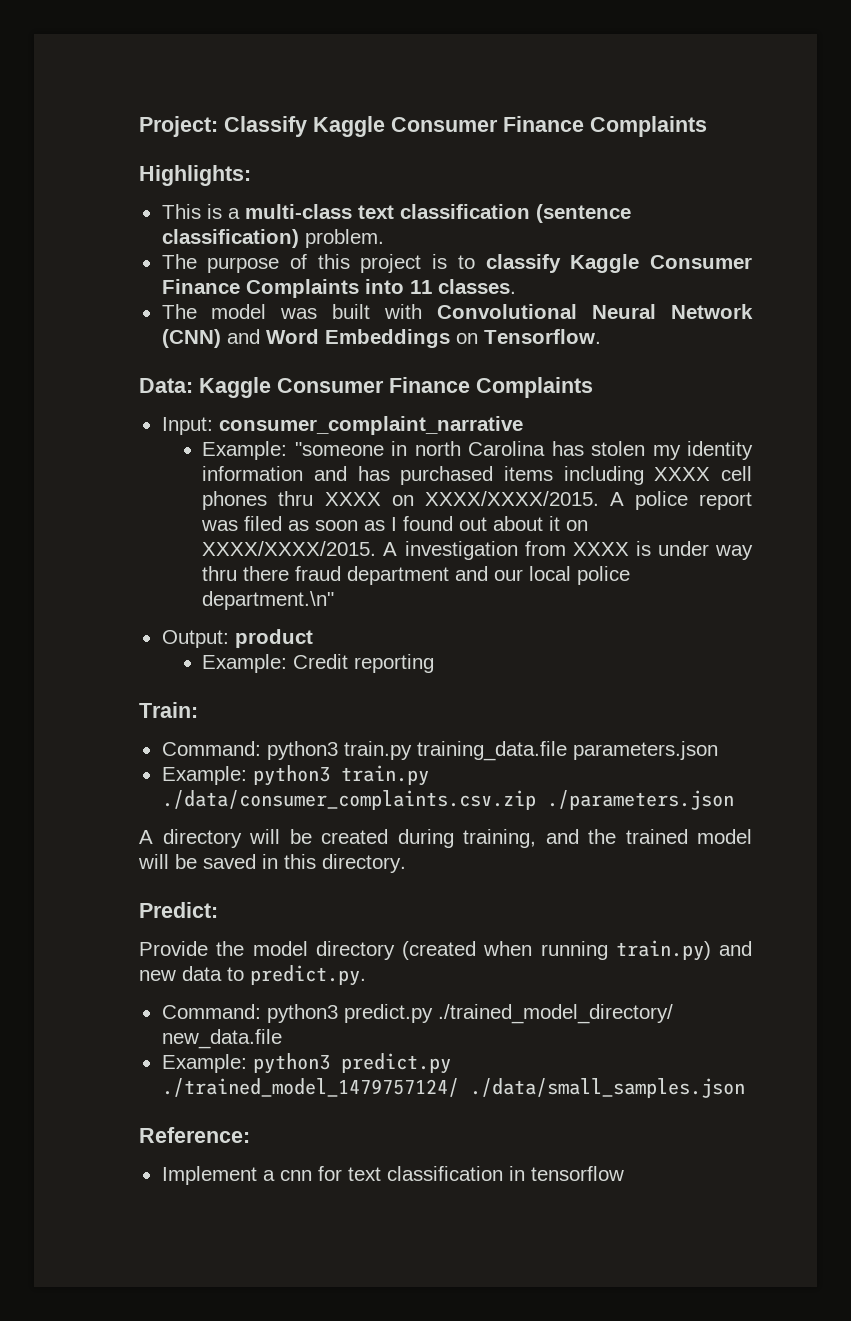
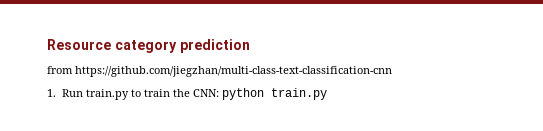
[139,116,707,137] [139,165,251,186] [161,204,631,223] [161,229,384,248] [161,254,753,273] [161,279,516,298] [161,304,753,319] [161,329,601,348] [139,377,593,398] [161,416,523,435] [202,441,753,460] [202,466,753,485] [202,491,752,510] [201,516,589,531] [202,541,753,560] [202,566,631,585] [202,591,335,610] [161,629,313,648] [202,654,435,673] [139,702,198,718] [161,741,718,761] [161,765,429,786] [161,790,734,810] [139,829,752,848] [138,854,406,873] [139,902,218,918] [139,940,752,961] [139,965,366,986] [161,1004,673,1024] [161,1029,282,1049] [161,1053,451,1074] [161,1078,745,1098] [139,1127,250,1143] [161,1166,624,1185] Project: Classify Kaggle Consumer Finance Complaints // Highlights: // This is a multi-class text classification (sentence classification) problem. // The purpose of this project is to classify Kaggle Consumer Finance Complaints into 11 classes. // The model was built with Convolutional Neural Network (CNN) and Word Embeddings on Tensorflow. // Data: Kaggle Consumer Finance Complaints // Input: consumer_complaint_narrative // Example: "someone in north Carolina has stolen my identity information and has purchased items including XXXX cell phones thru XXXX on XXXX/XXXX/2015. A police report was filed as soon as I found out about it on XXXX/XXXX/2015. A investigation from XXXX is under way thru there fraud department and our local police department.\n" // Output: product // Example: Credit reporting // Train: // Command: python3 train.py training_data.file parameters.json // Example: python3 train.py ./data/consumer_complaints.csv.zip ./parameters.json // A directory will be created during training, and the trained model will be saved in this directory. // Predict: // Provide the model directory (created when running train.py) and new data to predict.py. // Command: python3 predict.py ./trained_model_directory/ new_data.file // Example: python3 predict.py ./trained_model_1479757124/ ./data/small_samples.json // Reference: // Implement a cnn for text classification in tensorflow -> [47,39,250,53] [47,66,392,77] [47,88,327,100] Resource category prediction // from https://github.com/jiegzhan/multi-class-text-classification-cnn // 1. Run train.py to train the CNN: python train.py

